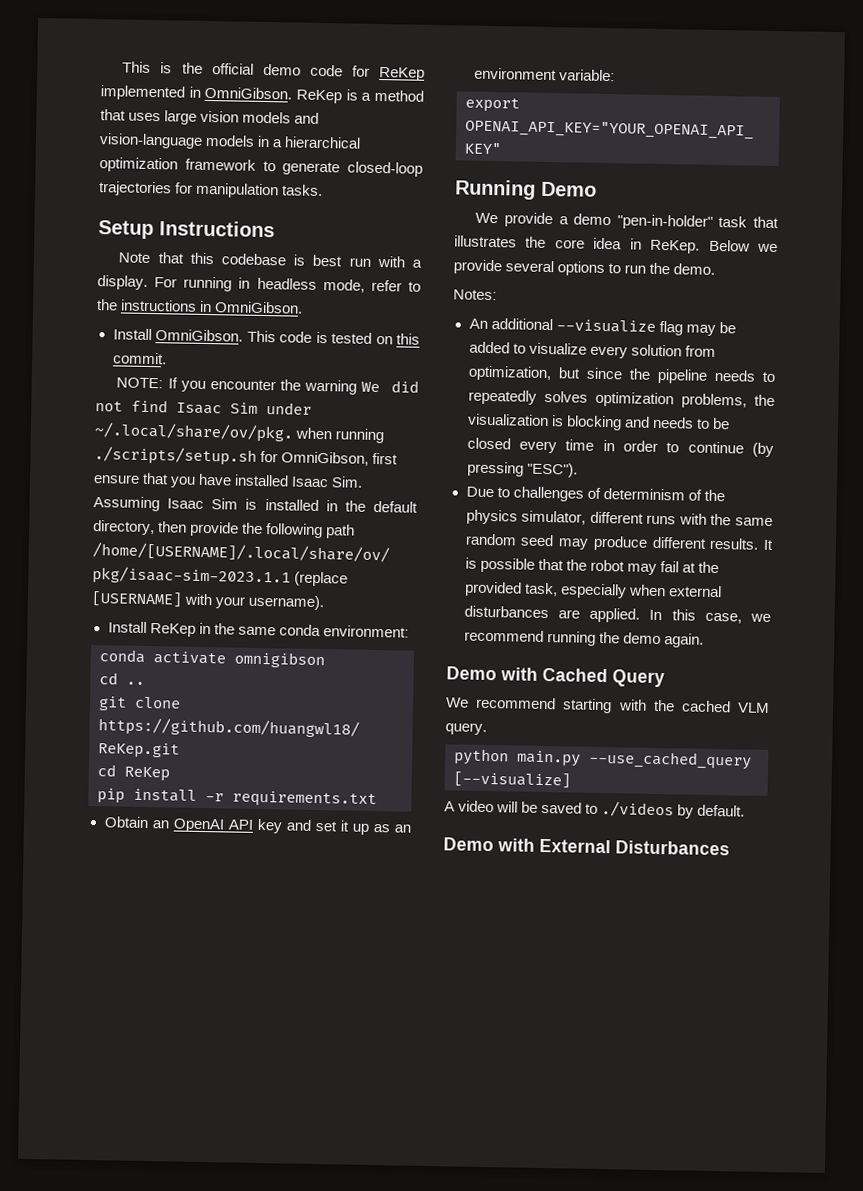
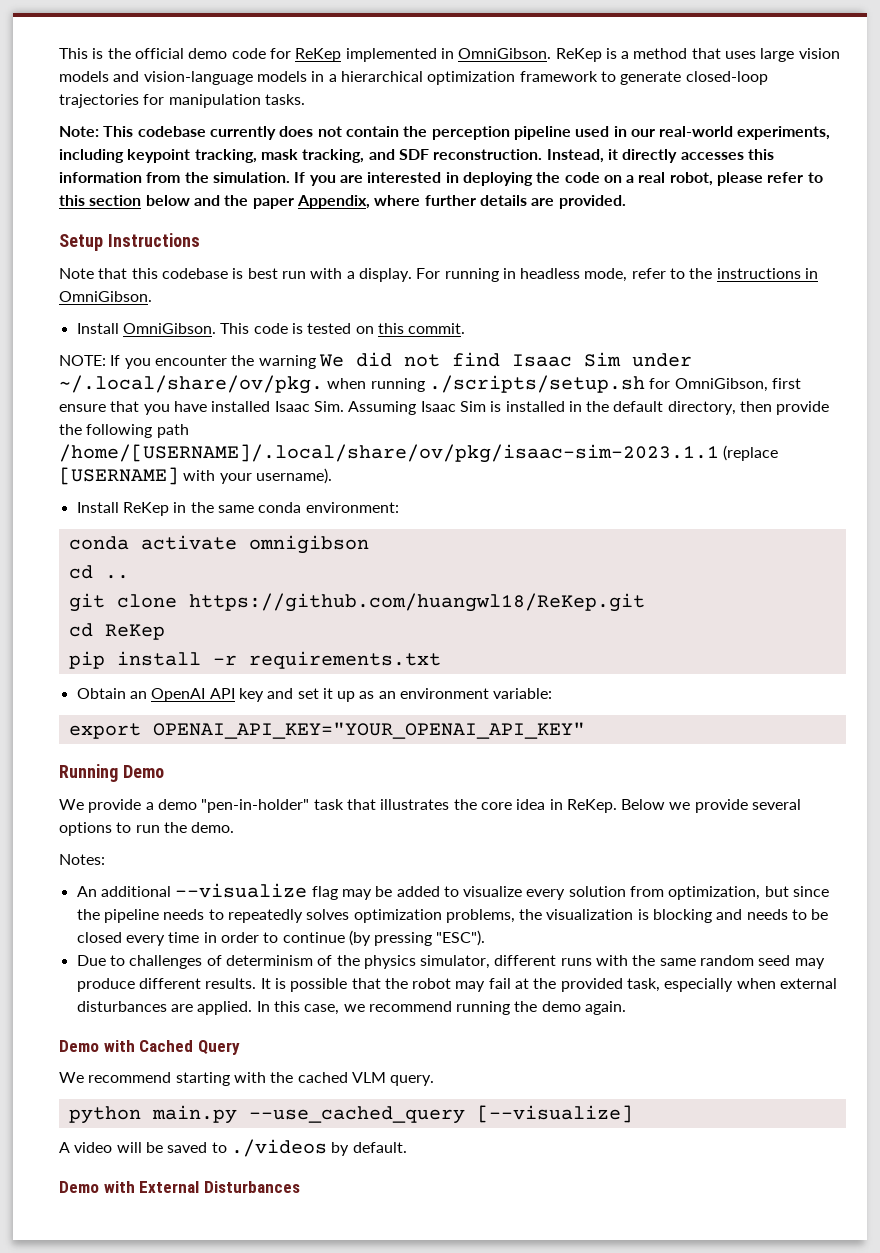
(324, 190) none -> [59,126,831,140] [59,149,774,163] [59,172,823,186] [59,195,626,209] // Note: This codebase currently does not contain the perception pipeline used in our real-world experiments, including keypoint tracking, mask tracking, and SDF reconstruction. Instead, it directly accesses this information from the simulation. If you are interested in deploying the code on a real robot, please refer to this section below and the paper Appendix, where further details are provided.

